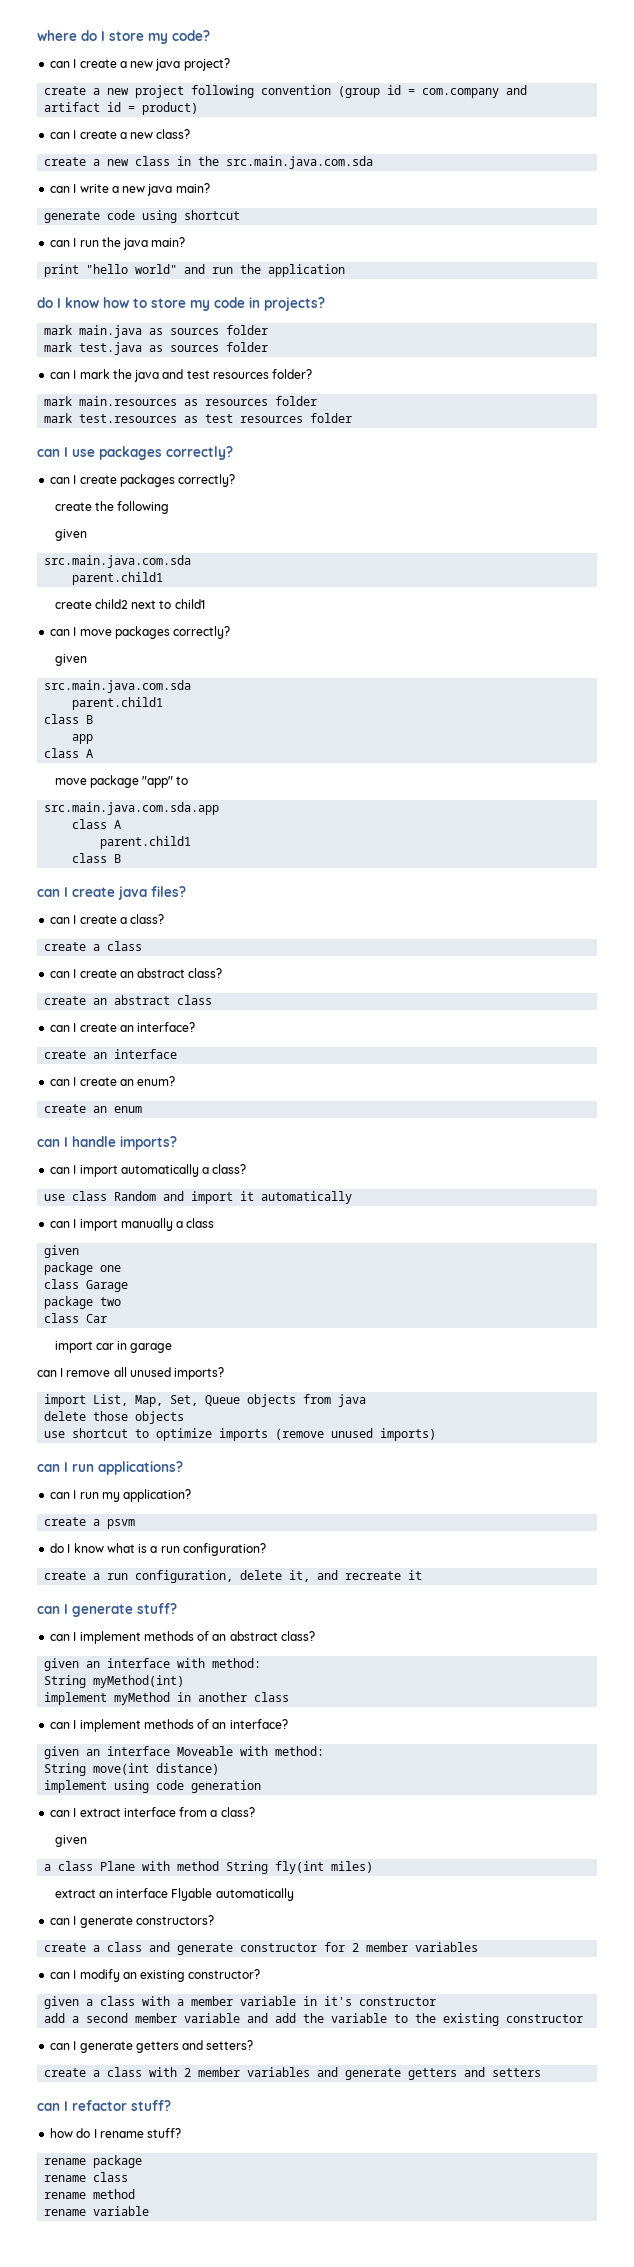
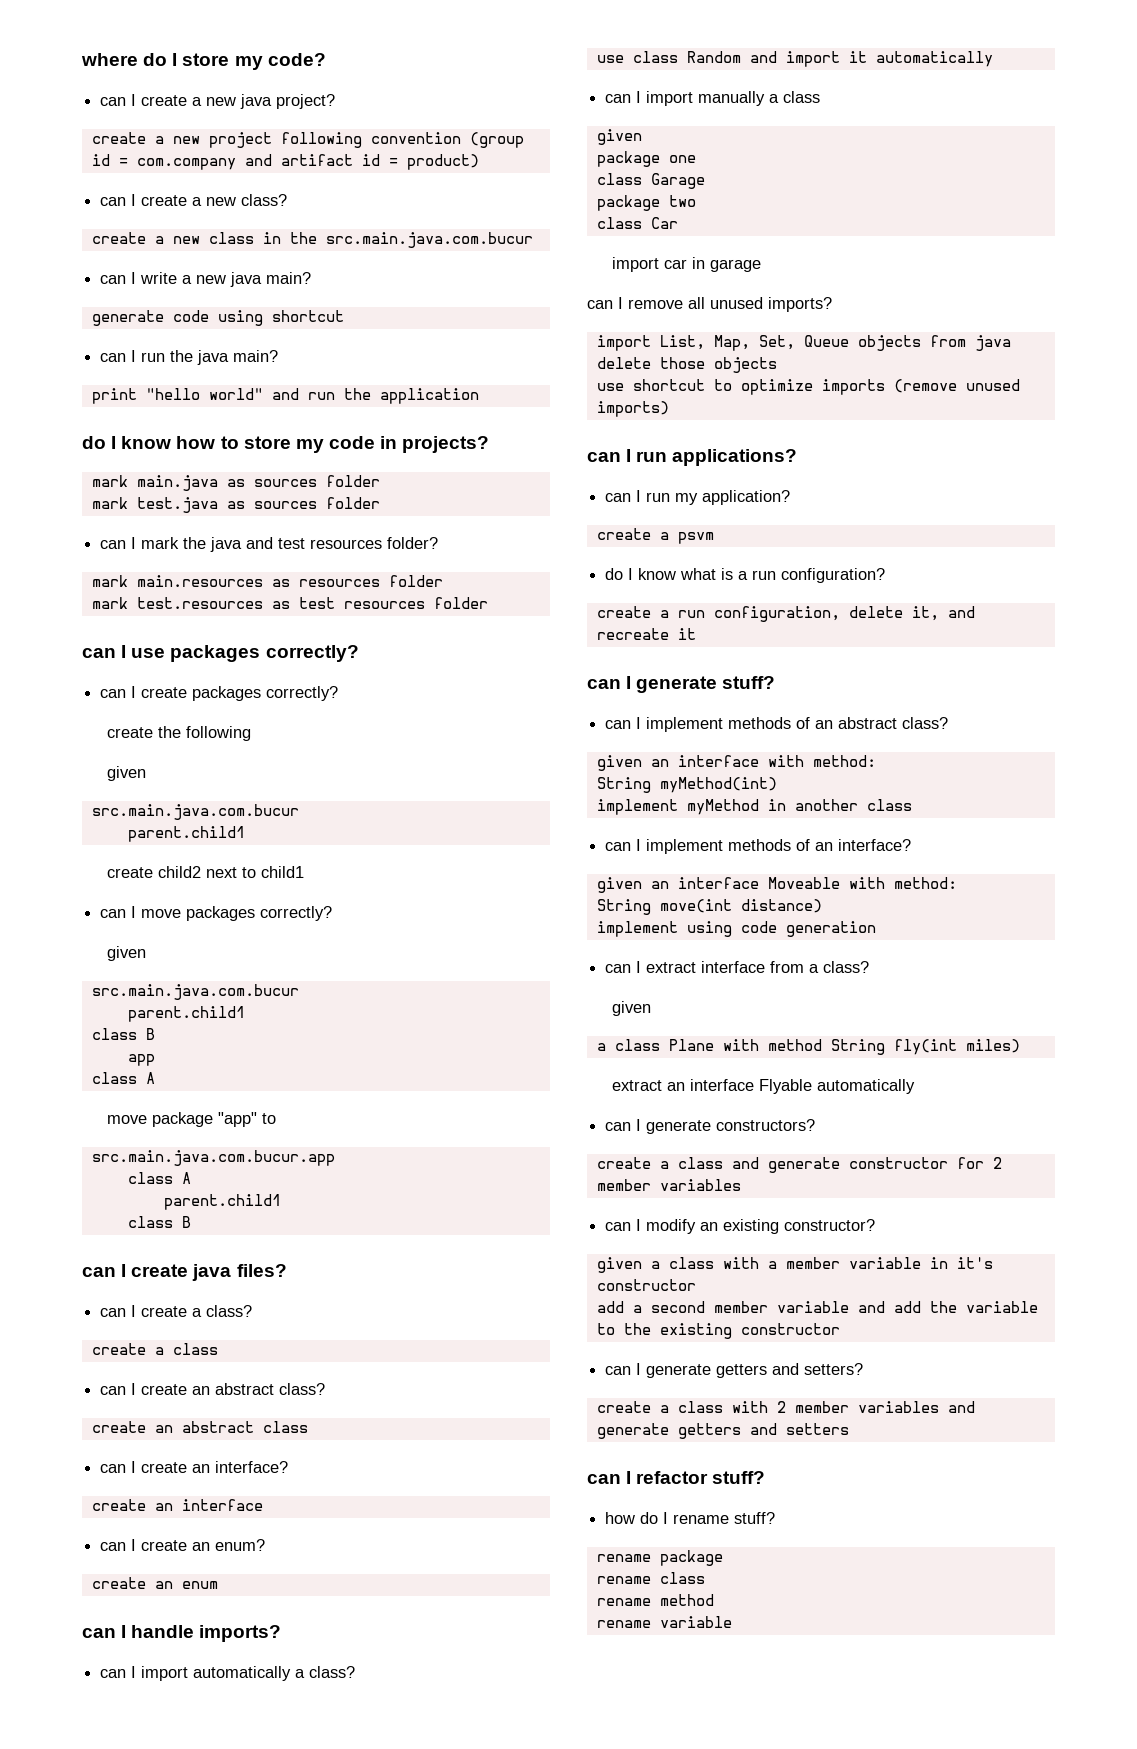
[226,156,374,169] src.main.java.com.sda -> [325,232,533,248] src.main.java.com.bucur
[44,555,192,568] src.main.java.com.sda -> [91,804,299,820] src.main.java.com.bucur
[44,680,192,693] src.main.java.com.sda -> [91,984,299,1000] src.main.java.com.bucur
[44,802,220,815] src.main.java.com.sda.app -> [91,1150,335,1166] src.main.java.com.bucur.app

